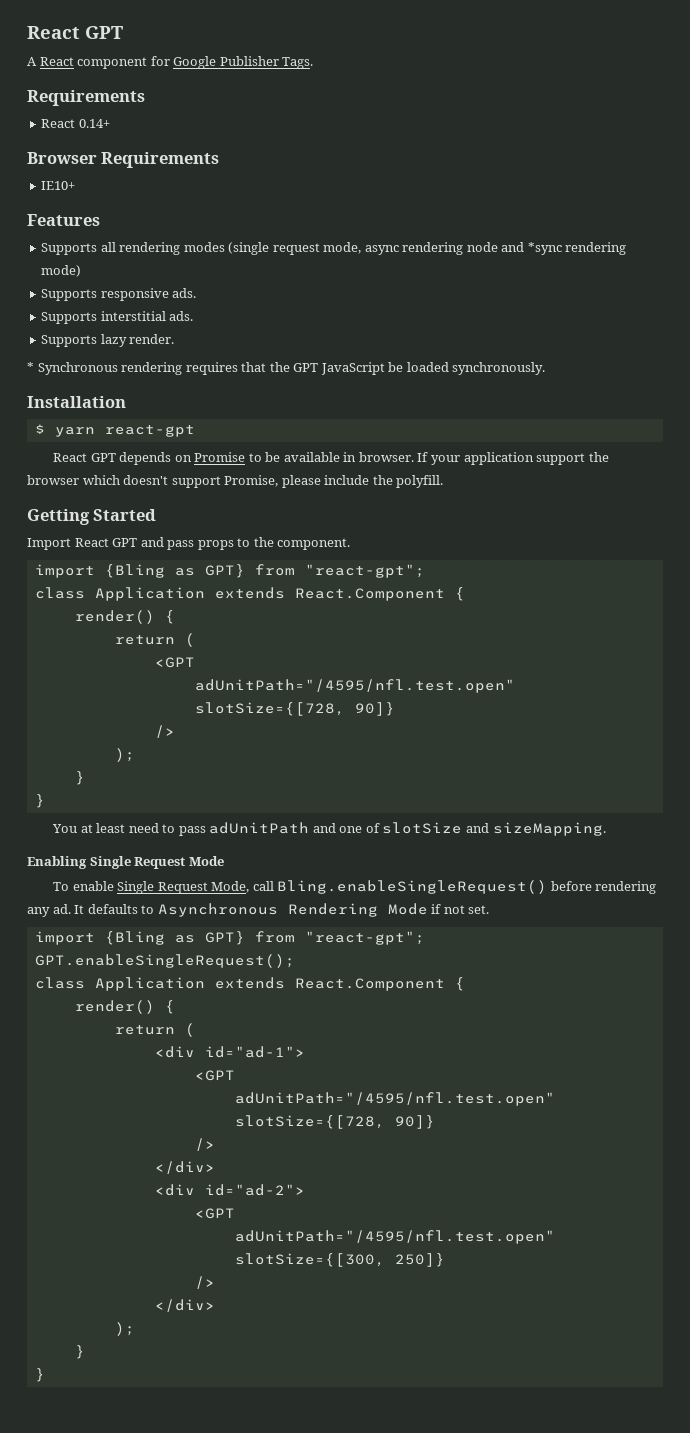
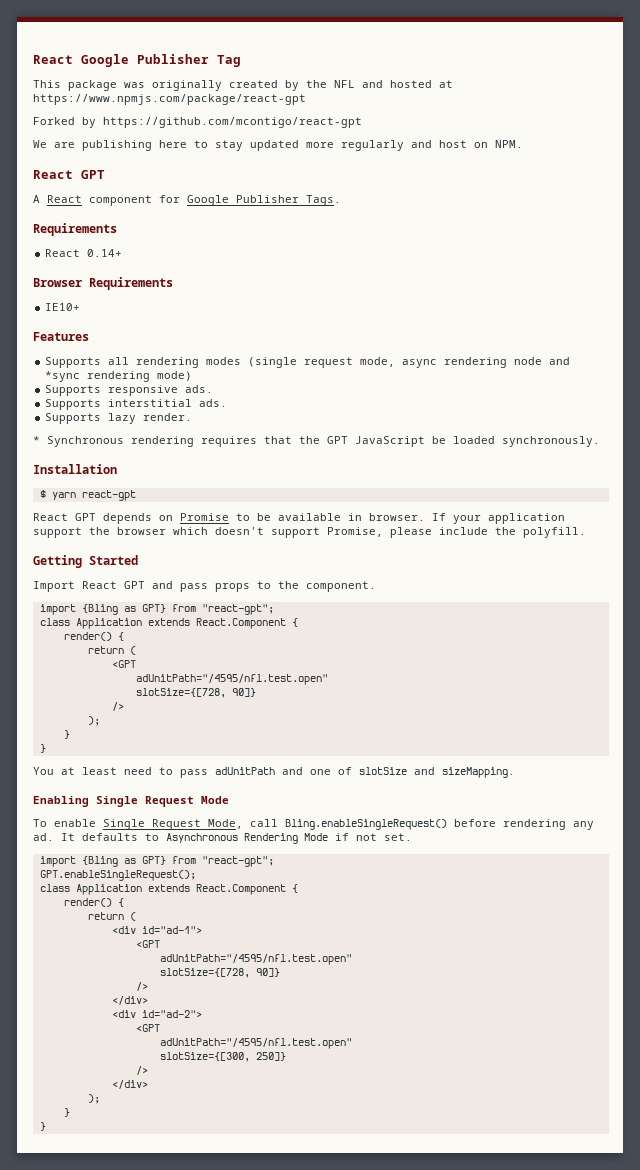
[27,26,80,39] React -> [33,54,241,67] [33,80,453,91] [33,94,306,105] [33,117,362,128] [33,140,523,151] [33,170,73,179] React Google Publisher Tag // This package was originally created by the NFL and hosted at https://www.npmjs.com/package/react-gpt // Forked by https://github.com/mcontigo/react-gpt // We are publishing here to stay updated more regularly and host on NPM. // React

